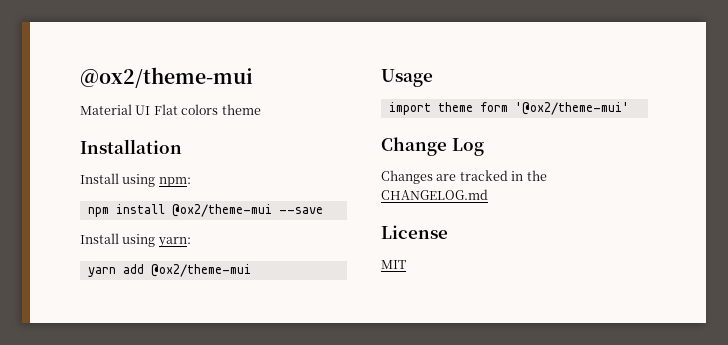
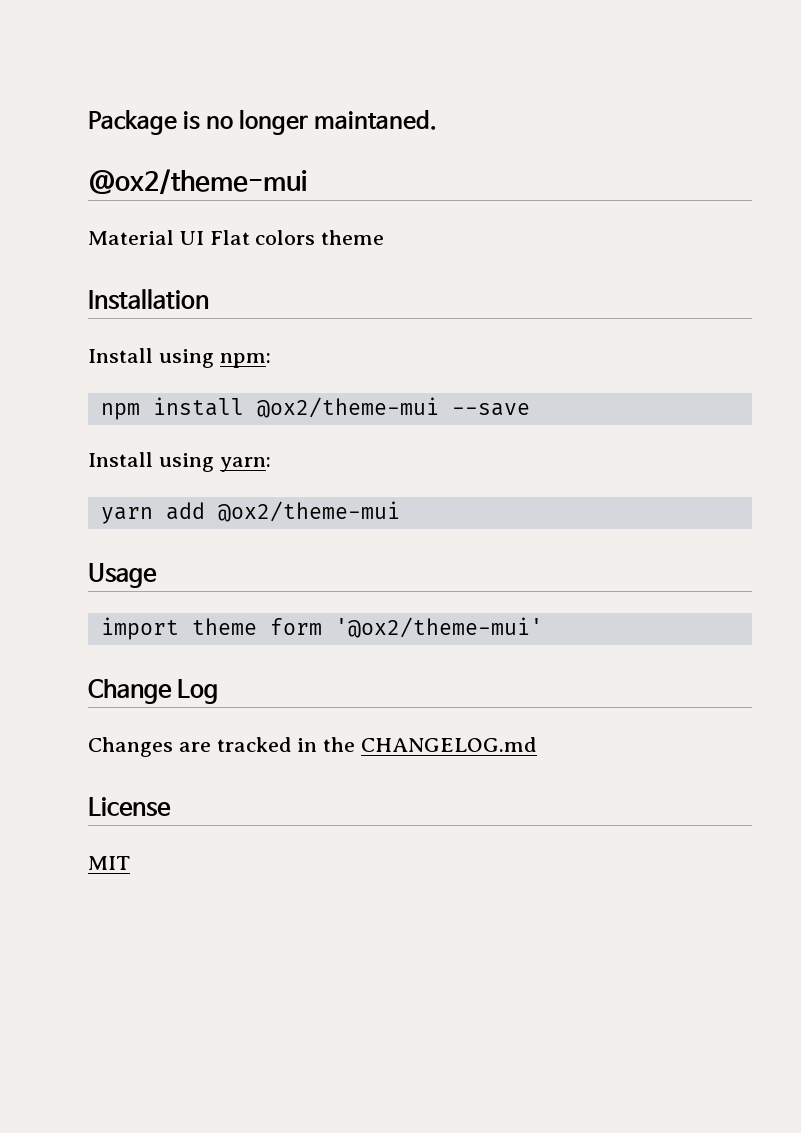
(80, 77) none -> [88,109,438,135] Package is no longer maintaned. //

